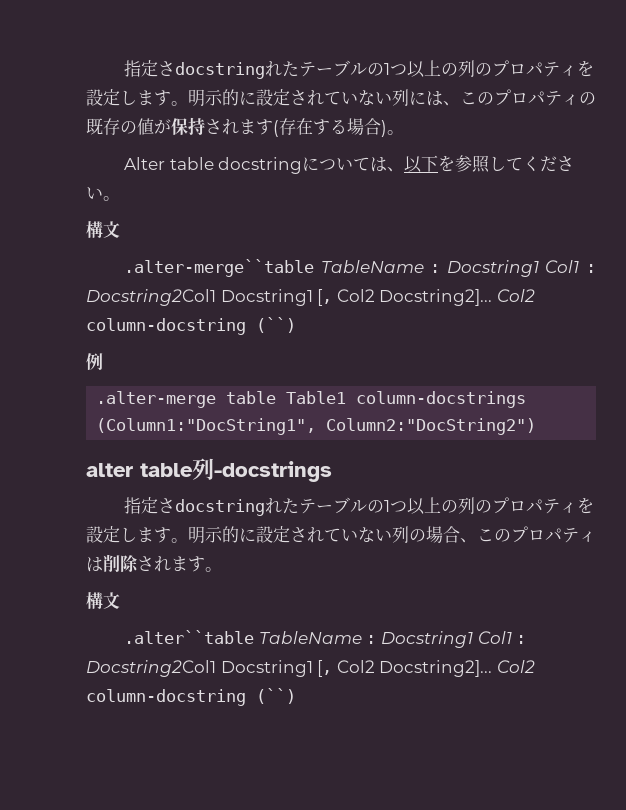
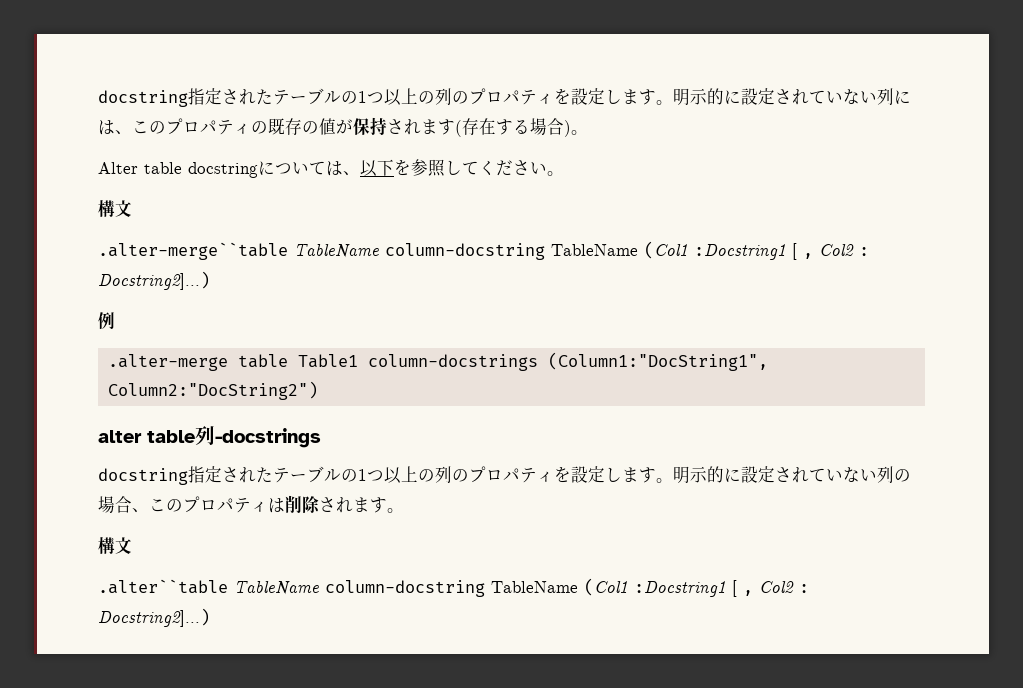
[124,60,266,79] 指定さdocstring -> [98,88,239,107] docstring指定さ
[430,260,596,277] [86,289,535,306] [86,317,296,335] : Docstring1 Col1 : Docstring2Col1 Docstring1 [, Col2 Docstring2]... Col2 column-docstring (``) -> [385,241,869,260] [98,271,210,290] column-docstring TableName (Col1 :Docstring1 [ , Col2 : Docstring2]...)
[124,497,266,516] 指定さdocstring -> [98,466,239,485] docstring指定さ
[366,631,527,648] [86,660,535,677] [86,688,296,706] : Docstring1 Col1 : Docstring2Col1 Docstring1 [, Col2 Docstring2]... Col2 column-docstring (``) -> [325,578,809,597] [98,608,210,627] column-docstring TableName (Col1 :Docstring1 [ , Col2 : Docstring2]...)

